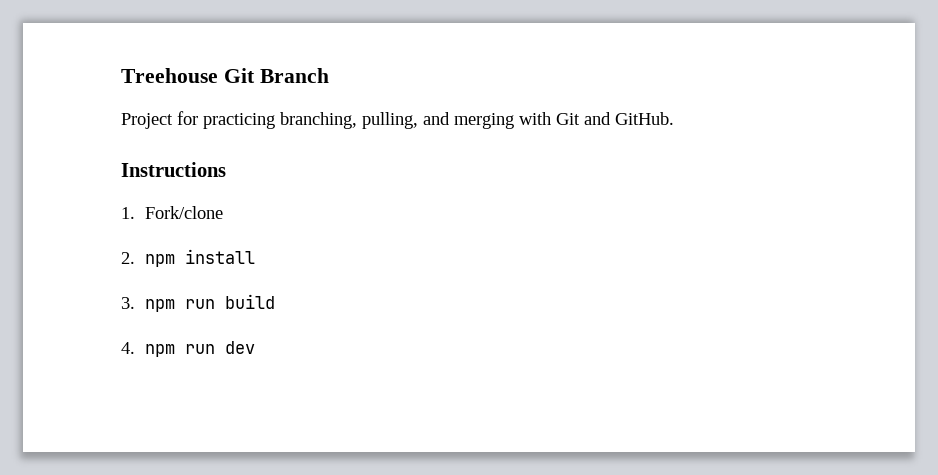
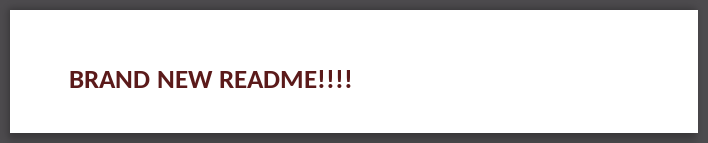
[121,68,329,83] [121,111,674,129] [121,162,226,177] [121,206,223,219] [121,249,255,267] [121,294,275,312] [121,341,255,357] Treehouse Git Branch // Project for practicing branching, pulling, and merging with Git and GitHub. // Instructions // 1. Fork/clone // 2. npm install // 3. npm run build // 4. npm run dev -> [69,70,354,88] BRAND NEW README!!!!

